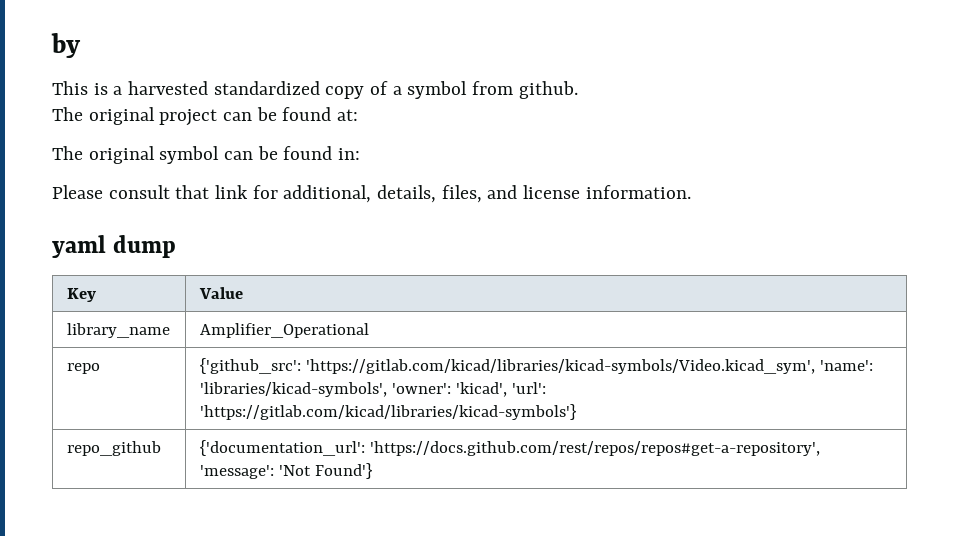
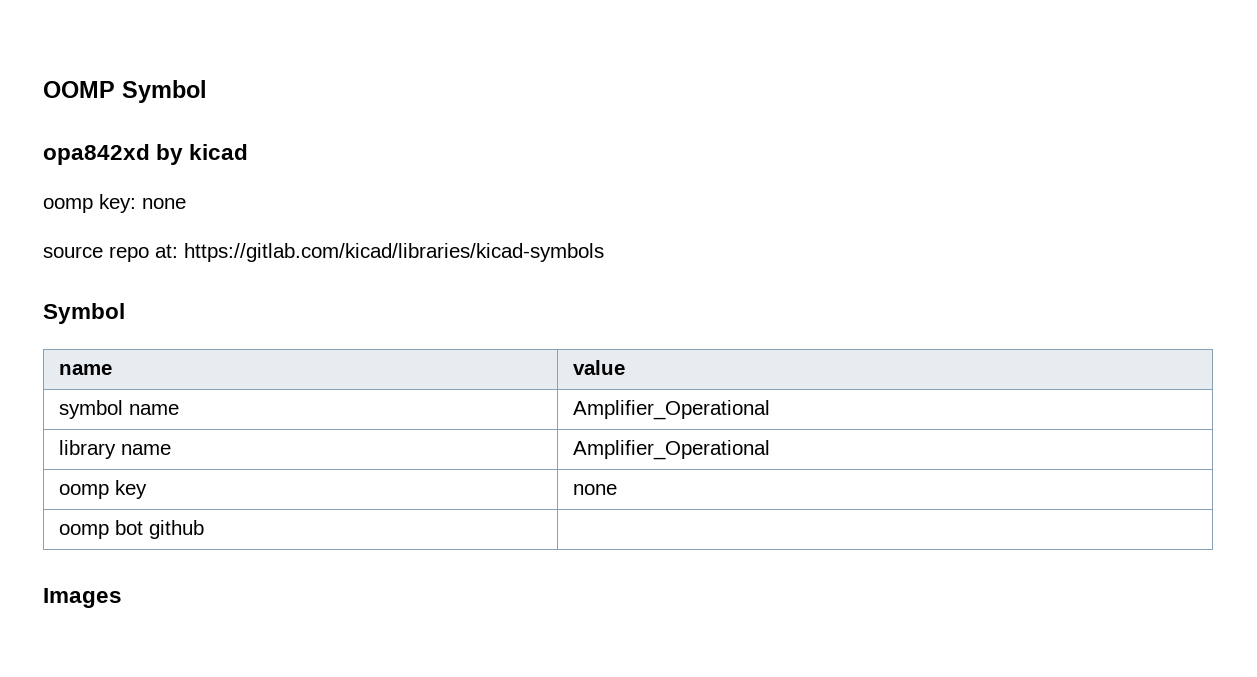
[51,33,81,58] [52,81,578,99] [52,107,359,126] [52,146,361,164] [52,185,691,203] [52,235,177,258] [66,288,96,302] [198,287,243,299] [66,323,170,338] [199,323,369,338] [66,363,100,374] [199,358,873,374] [199,382,546,397] [199,404,576,420] [66,441,161,456] [199,440,820,456] [199,463,372,479] by // This is a harvested standardized copy of a symbol from github. // The original project can be found at: // The original symbol can be found in: // Please consult that link for additional, details, files, and license information. // yaml dump // Key | Value // library_name | Amplifier_Operational // repo | {'github_src': 'https://gitlab.com/kicad/libraries/kicad-symbols/Video.kicad_sym', 'name': 'libraries/kicad-symbols', 'owner': 'kicad', 'url': 'https://gitlab.com/kicad/libraries/kicad-symbols'} // repo_github | {'documentation_url': 'https://docs.github.com/rest/repos/repos#get-a-repository', 'message': 'Not Found'} -> [43,80,207,103] [43,144,249,165] [43,194,186,213] [43,243,604,262] [43,303,125,324] [58,364,112,375] [572,360,625,375] [58,400,179,419] [572,400,770,420] [58,440,171,459] [572,440,770,460] [58,480,147,499] [572,484,617,495] [58,520,204,539] [43,588,122,608] OOMP Symbol // opa842xd by kicad // oomp key: none // source repo at: https://gitlab.com/kicad/libraries/kicad-symbols // Symbol // name | value // symbol name | Amplifier_Operational // library name | Amplifier_Operational // oomp key | none // oomp bot github | // Images

